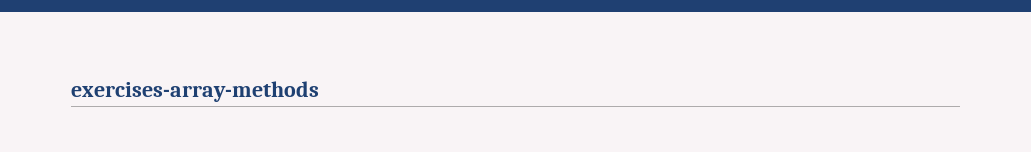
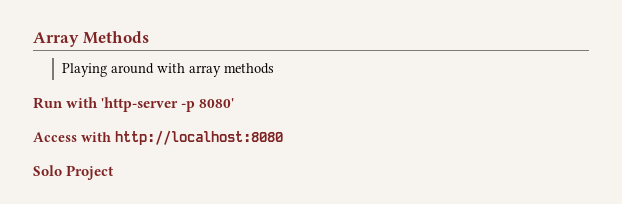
[71,81,319,102] exercises-array-methods -> [33,31,149,47] [61,63,274,77] [33,97,235,112] [33,130,283,145] [33,165,115,180] Array Methods // Playing around with array methods // Run with 'http-server -p 8080' // Access with http://localhost:8080 // Solo Project

